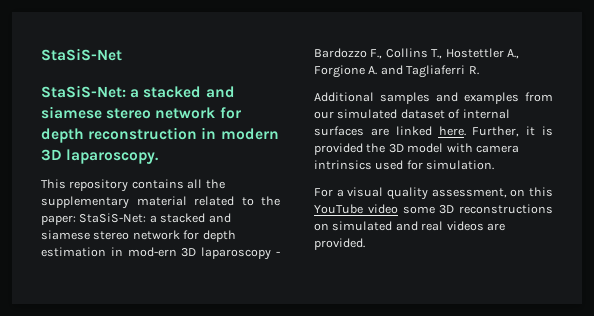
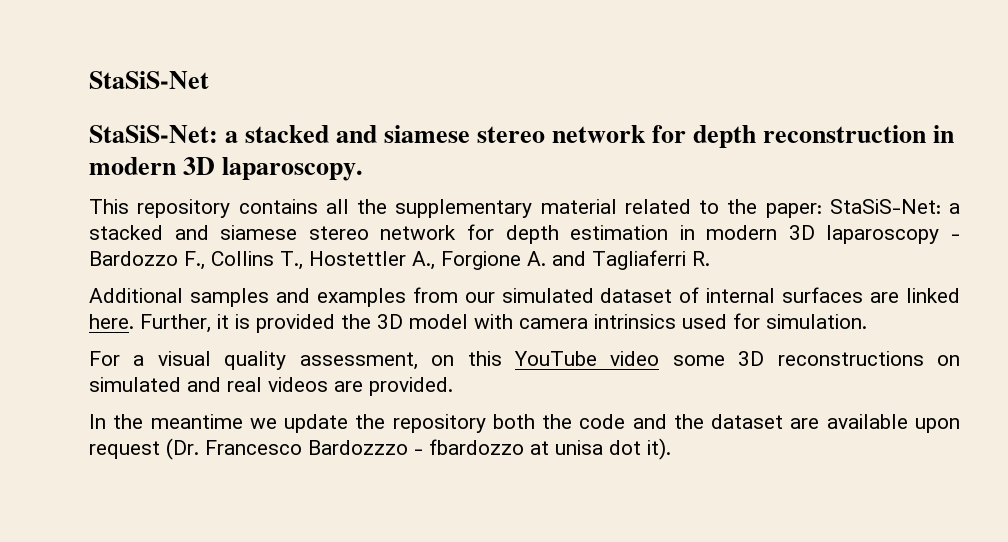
[127,247,177,257] mod-ern -> [706,225,778,240] modern
(365, 244) none -> [89,414,960,433] [89,438,671,460] // In the meantime we update the repository both the code and the dataset are available upon request (Dr. Francesco Bardozzzo - fbardozzo at unisa dot it).

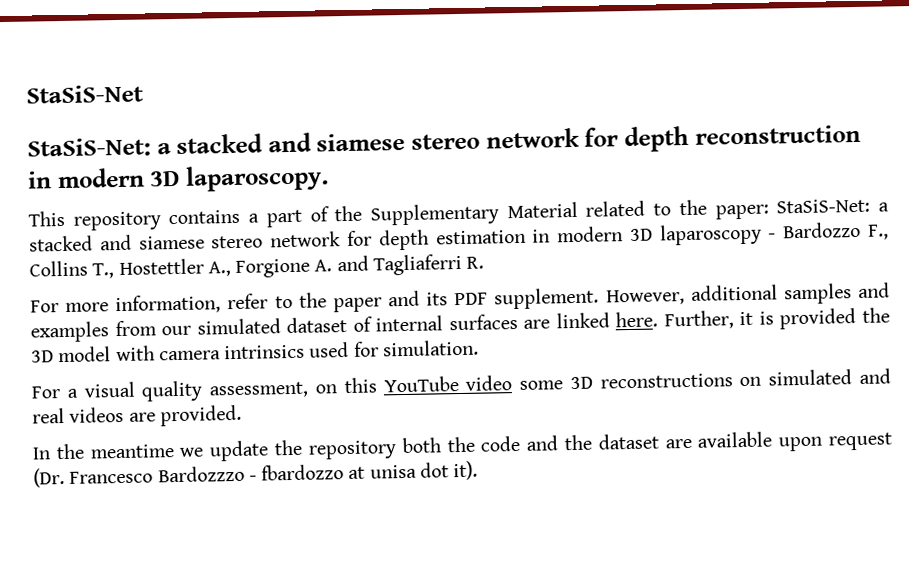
[325,199,617,218] all the supplementary material -> [248,201,578,228] a part of the Supplementary Material
[89,288,183,303] Additional -> [30,284,778,315] For more information, refer to the paper and its PDF supplement. However, additional

